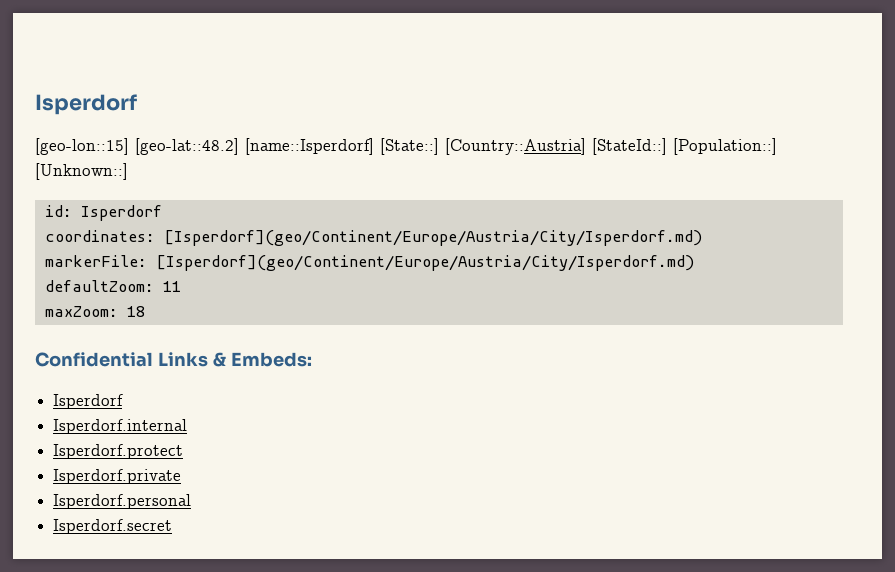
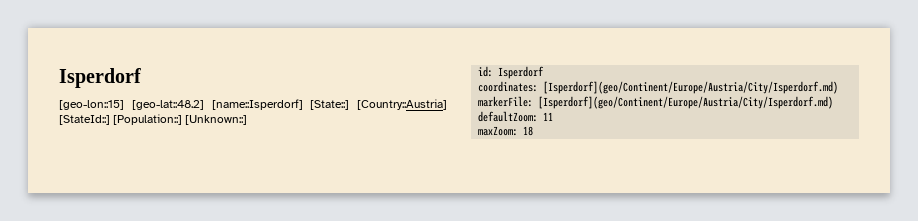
[35,352,312,367] [53,394,124,409] [53,419,188,434] [53,444,184,459] [53,469,182,484] [53,494,192,509] [53,519,173,534] // Confidential Links & Embeds: // Isperdorf // Isperdorf.internal // Isperdorf.protect // Isperdorf.private // Isperdorf.personal // Isperdorf.secret -> (534, 131) none

